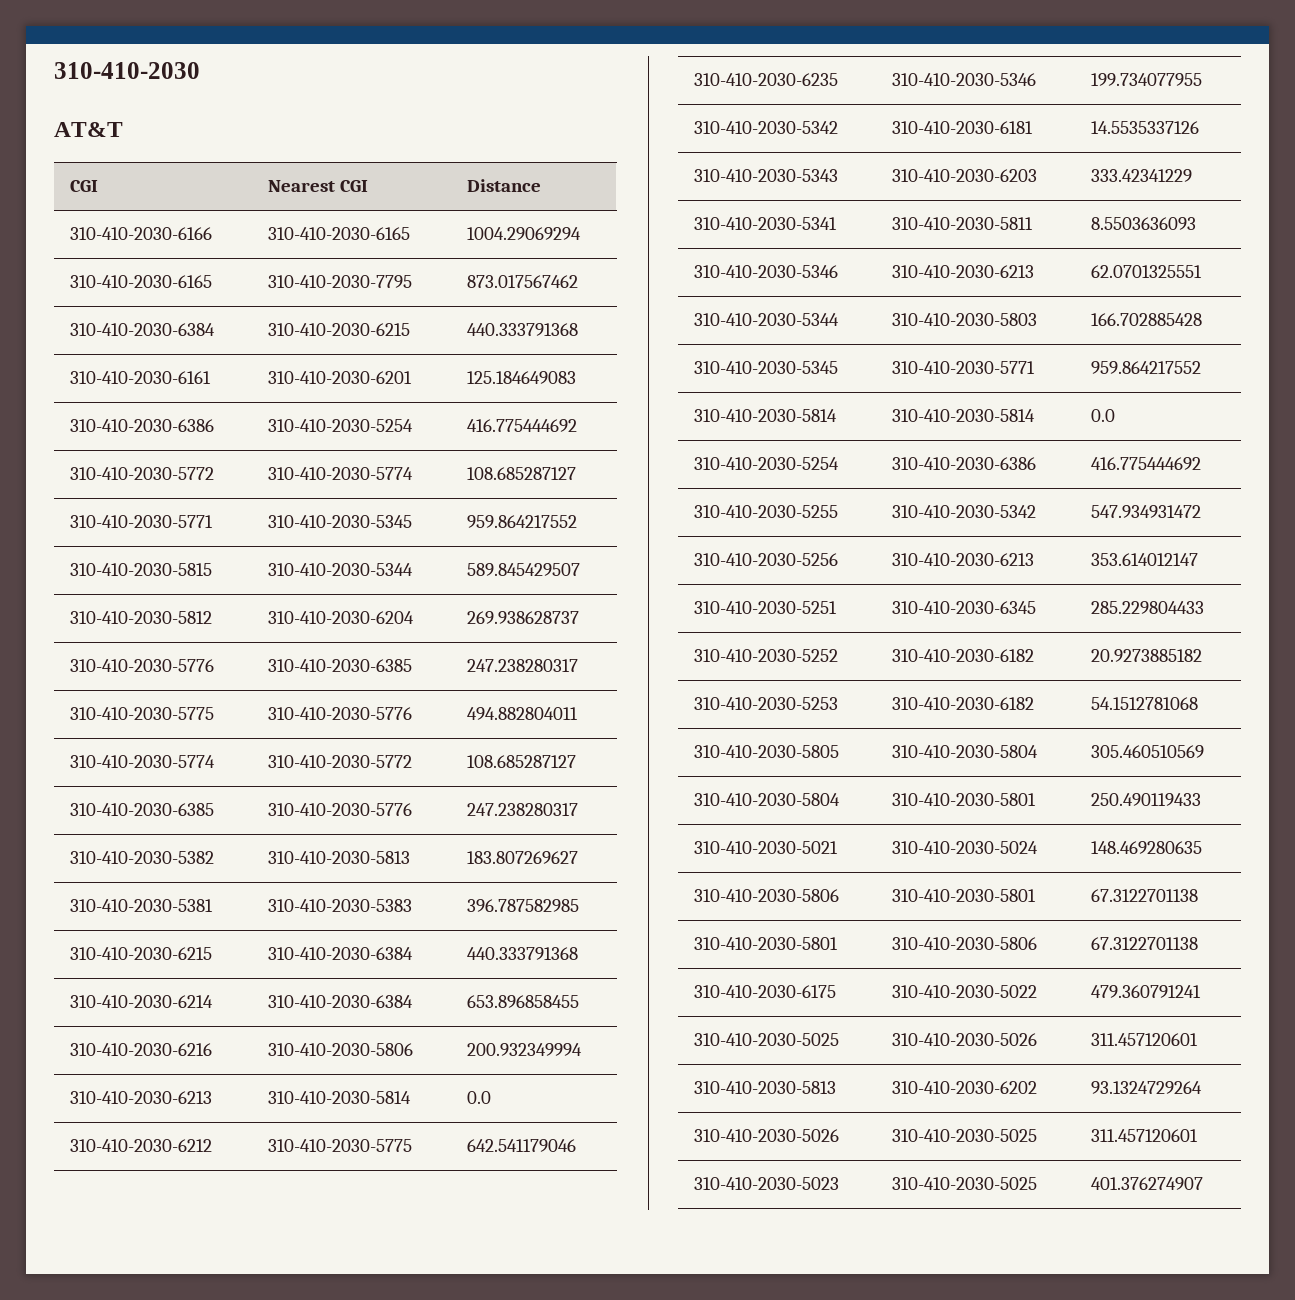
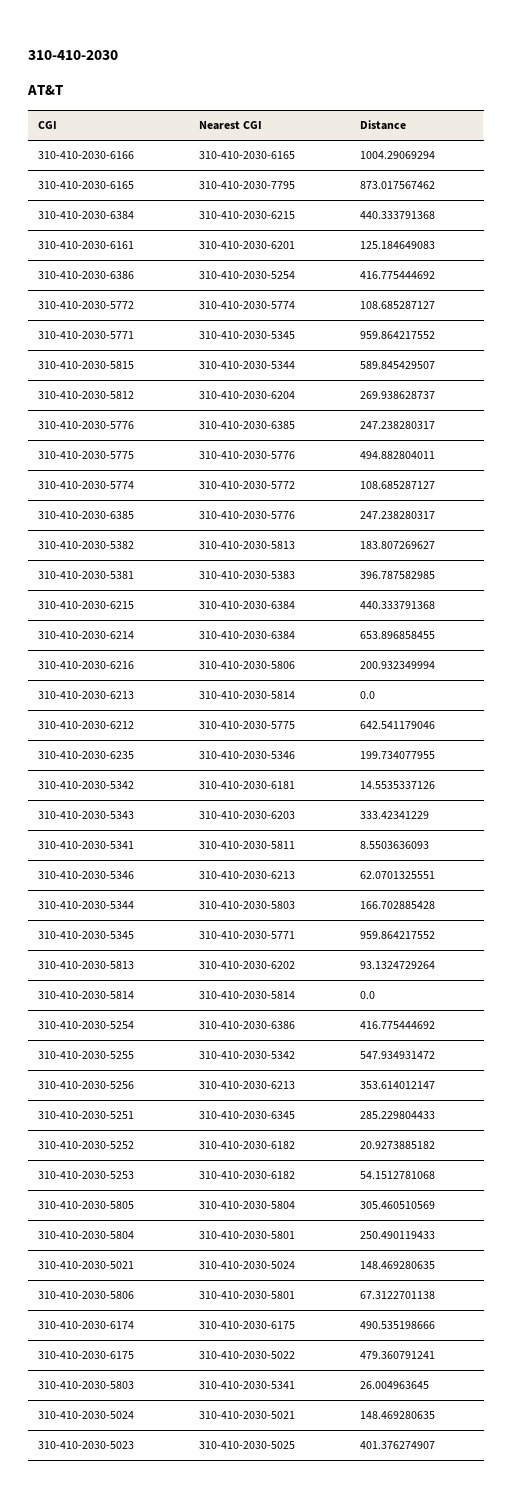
(1201, 367) none -> [37,961,134,969] [198,961,295,969] [359,961,435,969] // 310-410-2030-5813 | 310-410-2030-6202 | 93.1324729264
[693,937,838,950] [891,937,1037,950] [1090,937,1198,950] 310-410-2030-5801 | 310-410-2030-5806 | 67.3122701138 -> [37,1321,134,1329] [198,1321,295,1329] [359,1321,435,1329] 310-410-2030-6174 | 310-410-2030-6175 | 490.535198666
[693,1033,839,1046] [891,1033,1037,1046] [1090,1033,1198,1046] [693,1081,836,1094] [891,1081,1037,1094] [1090,1081,1202,1094] [693,1129,839,1142] [891,1129,1037,1142] [1090,1129,1198,1142] 310-410-2030-5025 | 310-410-2030-5026 | 311.457120601 // 310-410-2030-5813 | 310-410-2030-6202 | 93.1324729264 // 310-410-2030-5026 | 310-410-2030-5025 | 311.457120601 -> [37,1381,134,1389] [198,1381,295,1389] [359,1381,429,1389] [37,1411,134,1419] [198,1411,295,1419] [359,1411,435,1419] 310-410-2030-5803 | 310-410-2030-5341 | 26.004963645 // 310-410-2030-5024 | 310-410-2030-5021 | 148.469280635

